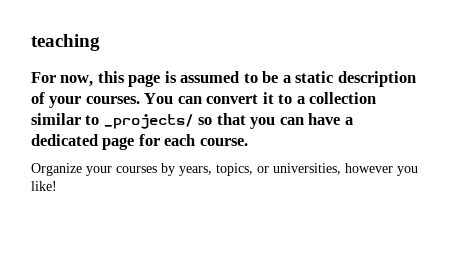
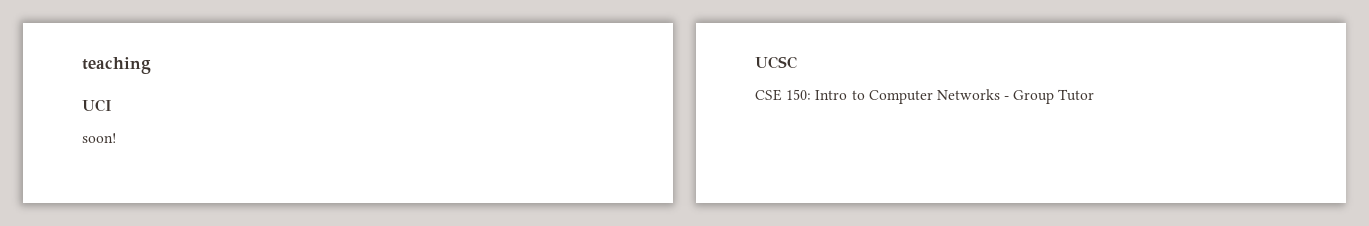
[31,71,416,87] [31,92,377,108] [31,113,353,129] [31,134,248,150] [31,163,418,176] [31,181,57,191] For now, this page is assumed to be a static description of your courses. You can convert it to a collection similar to _projects/ so that you can have a dedicated page for each course. // Organize your courses by years, topics, or universities, however you like! -> [82,99,112,112] [82,133,116,143] [755,56,797,69] [755,89,1095,104] UCI // soon! // UCSC // CSE 150: Intro to Computer Networks - Group Tutor

